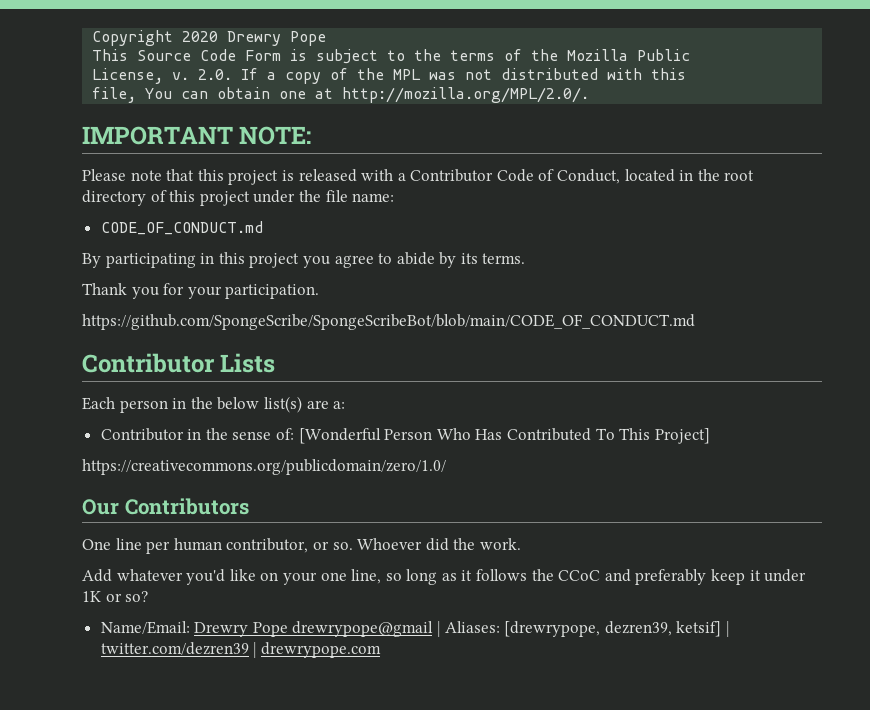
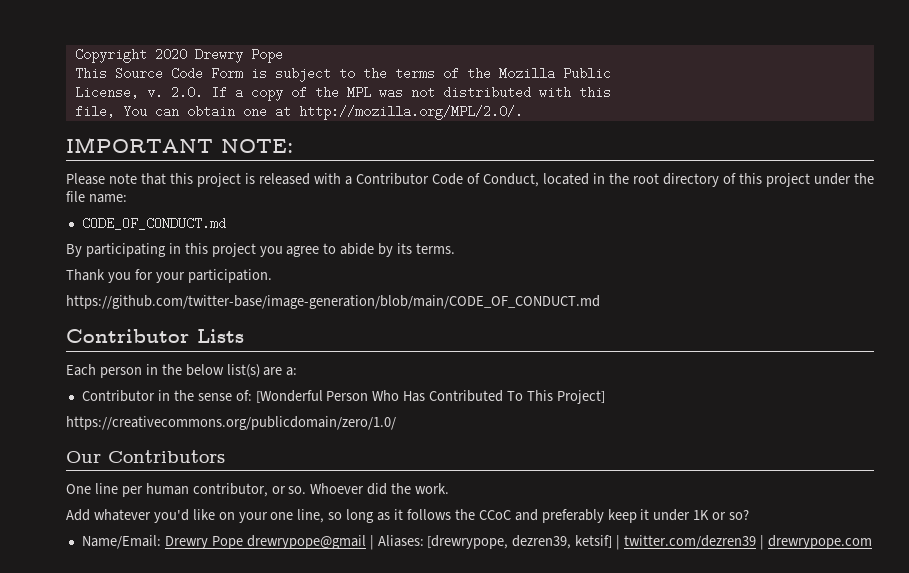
[82,314,695,330] https://github.com/SpongeScribe/SpongeScribeBot/blob/main/CODE_OF_CONDUCT.md -> [66,295,600,309] https://github.com/twitter-base/image-generation/blob/main/CODE_OF_CONDUCT.md

